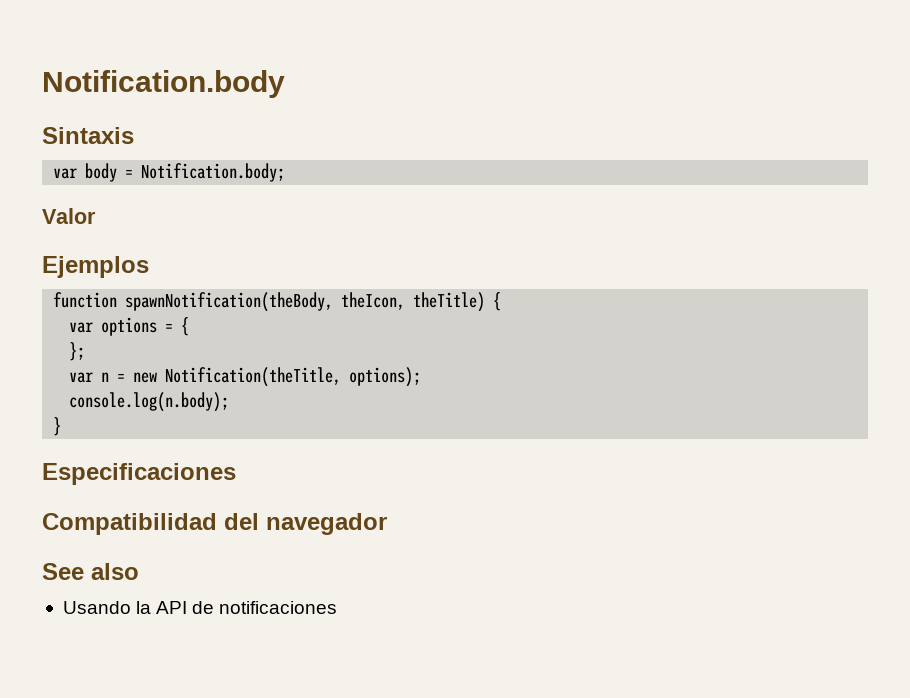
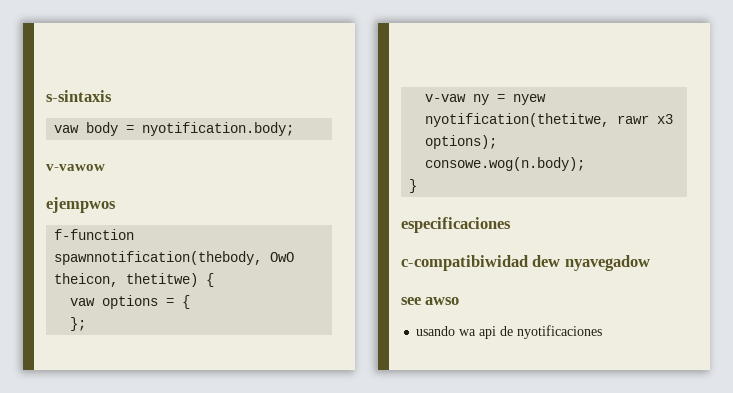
[42,70,285,98] [42,127,134,144] [53,163,286,182] [42,208,96,224] [42,256,149,278] [53,292,502,312] [69,322,94,333] Notification.body // Sintaxis // var body = Notification.body; // Valor // Ejemplos // function spawnNotification(theBody, theIcon, theTitle) { // var -> [46,90,112,102] [54,122,295,136] [46,164,105,171] [46,197,116,213] [54,229,135,240] [54,251,295,265] [54,273,215,287] [70,298,96,306] s-sintaxis // vaw body = nyotification.body; // v-vawow // ejempwos // f-function spawnnotification(thebody, OwO theicon, thetitwe) { // vaw
[69,367,342,387] var n = new Notification(theTitle, -> [425,94,547,105] [425,113,674,127] v-vaw ny = nyew nyotification(thetitwe, rawr x3
[69,392,230,412] console.log(n.body); -> [425,157,586,171] consowe.wog(n.body);
[42,463,236,485] [42,513,387,535] [42,563,139,580] [62,601,338,614] Especificaciones // Compatibilidad del navegador // See also // Usando la API de notificaciones -> [401,217,511,233] [401,255,650,271] [401,297,460,305] [416,325,603,339] especificaciones // c-compatibiwidad dew nyavegadow // see awso // usando wa api de nyotificaciones

